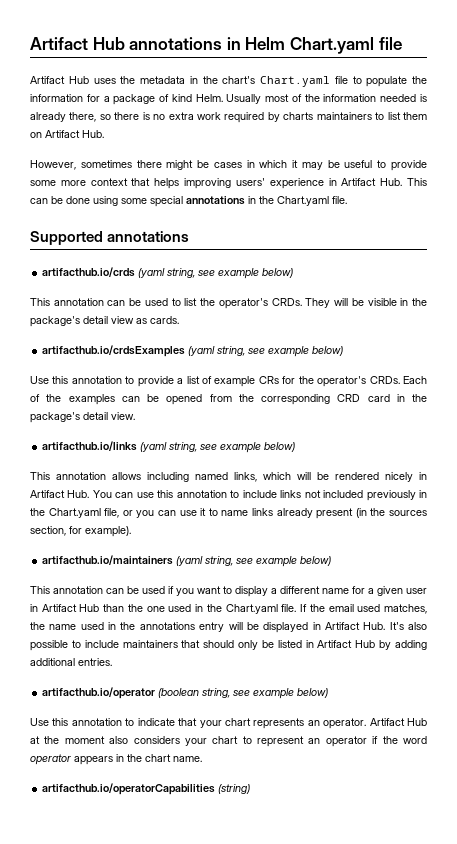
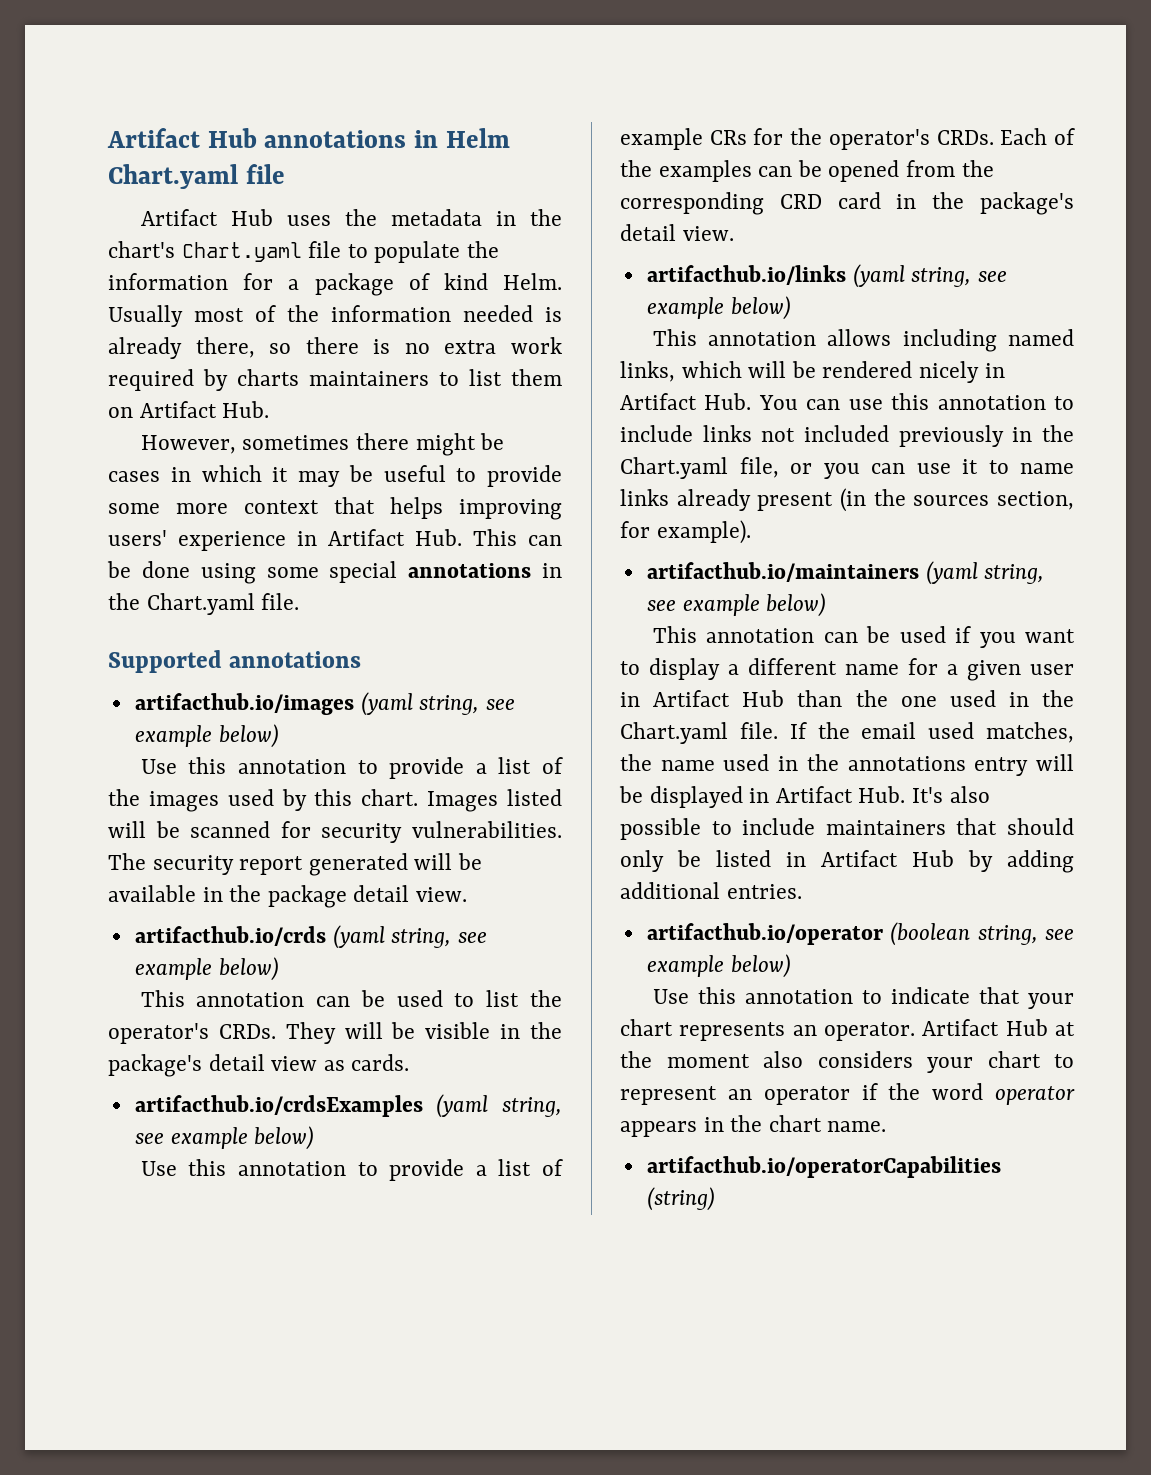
(190, 236) none -> [134,692,515,716] [134,724,279,748] [140,757,564,779] [108,789,562,812] [108,821,562,843] [108,853,483,876] [108,885,468,908] // artifacthub.io/images (yaml string, see example below) // Use this annotation to provide a list of the images used by this chart. Images listed will be scanned for security vulnerabilities. The security report generated will be available in the package detail view.

